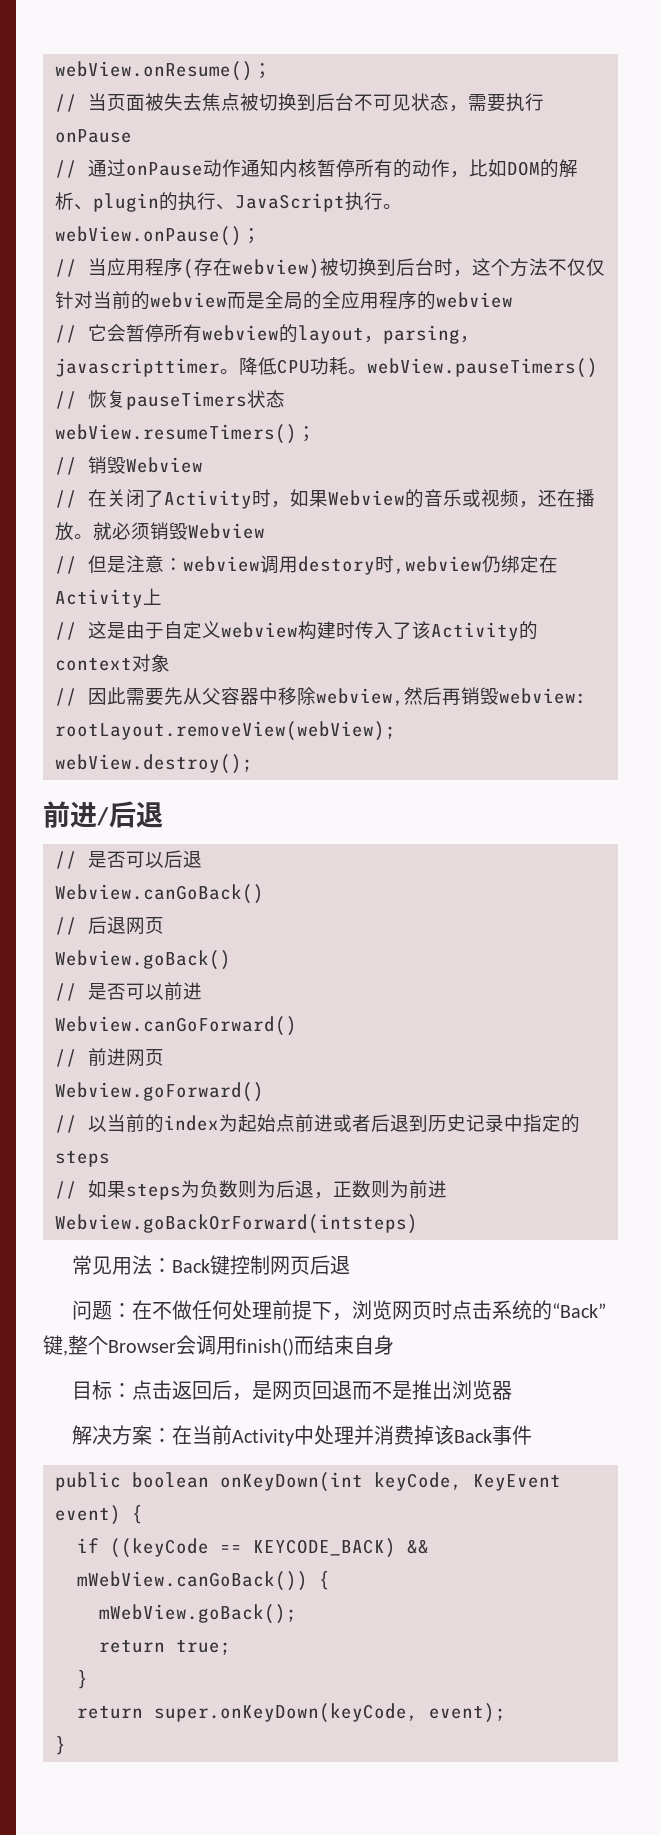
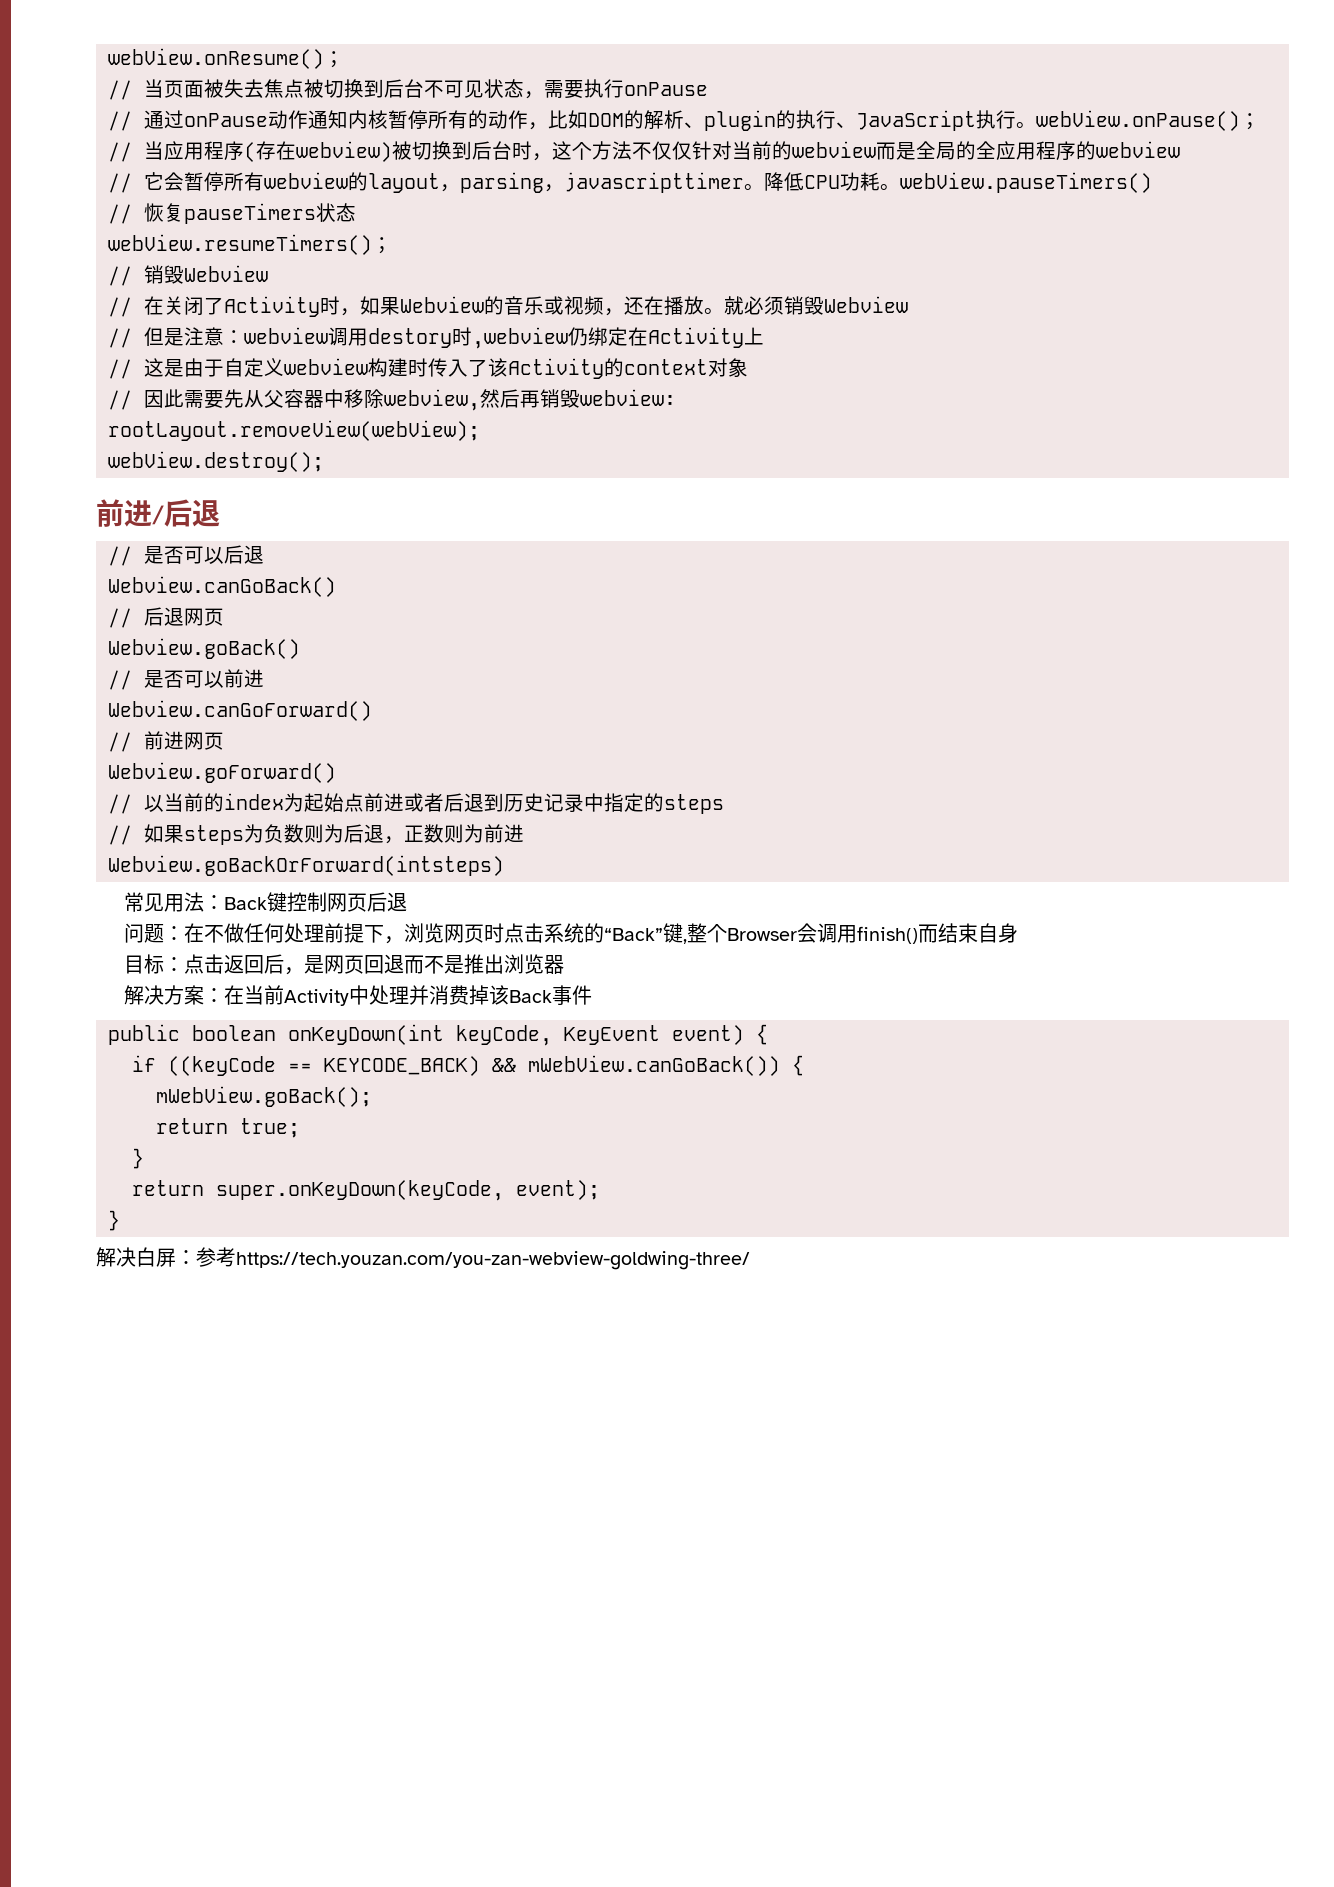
(66, 1745) none -> [96,1247,750,1270] // 解决白屏：参考https://tech.youzan.com/you-zan-webview-goldwing-three/

